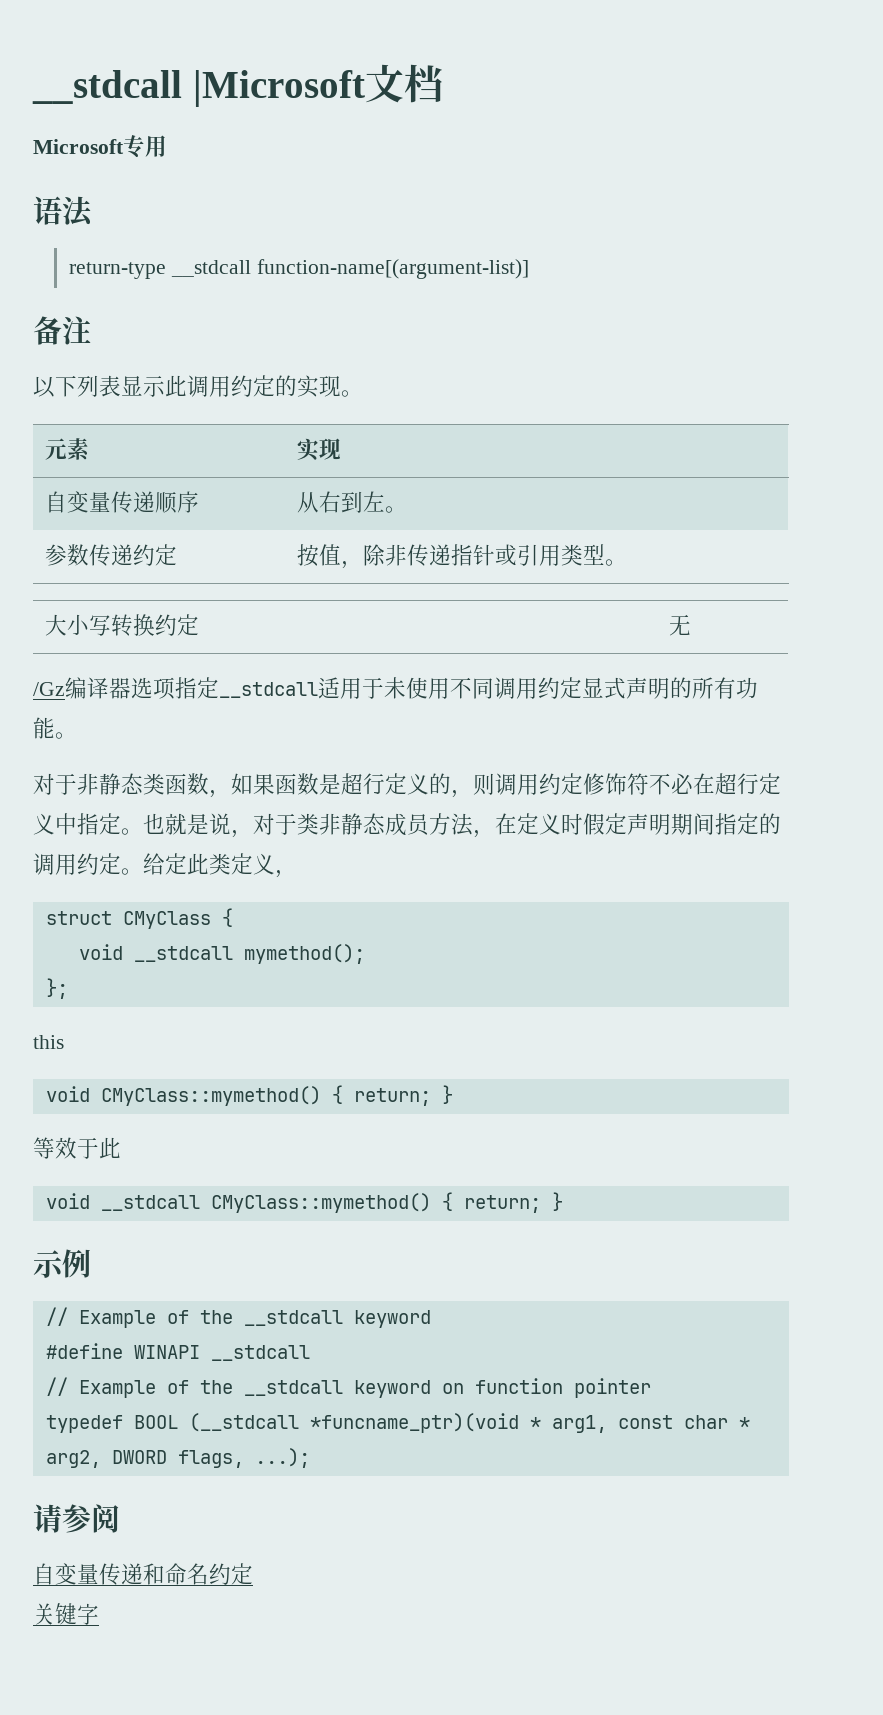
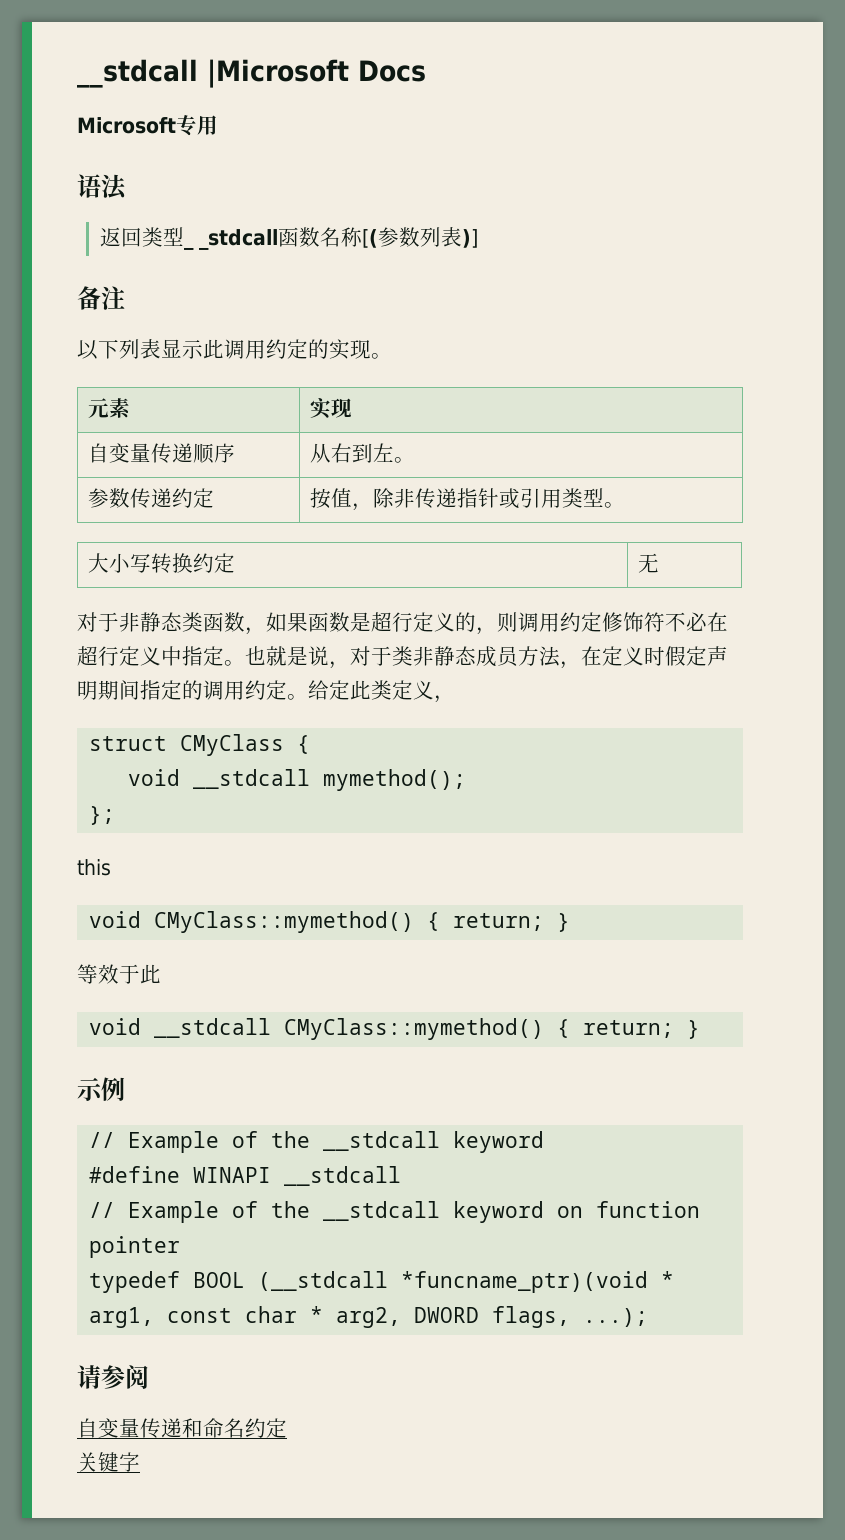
[364,64,443,103] 文档 -> [358,60,426,82] Docs
[69,259,529,279] return-type __stdcall function-name[(argument-list)] -> [100,227,479,250] 返回类型_ _stdcall函数名称[(参数列表)]
[33,677,758,700] [33,717,77,739] // /Gz编译器选项指定__stdcall适用于未使用不同调用约定显式声明的所有功能。 -> (660, 563) none

